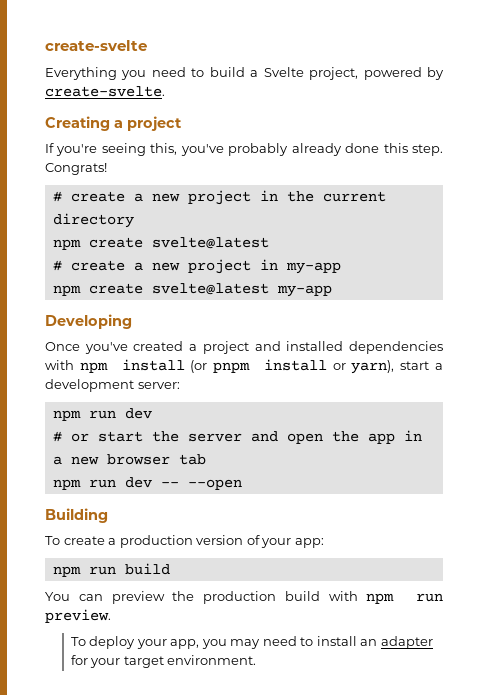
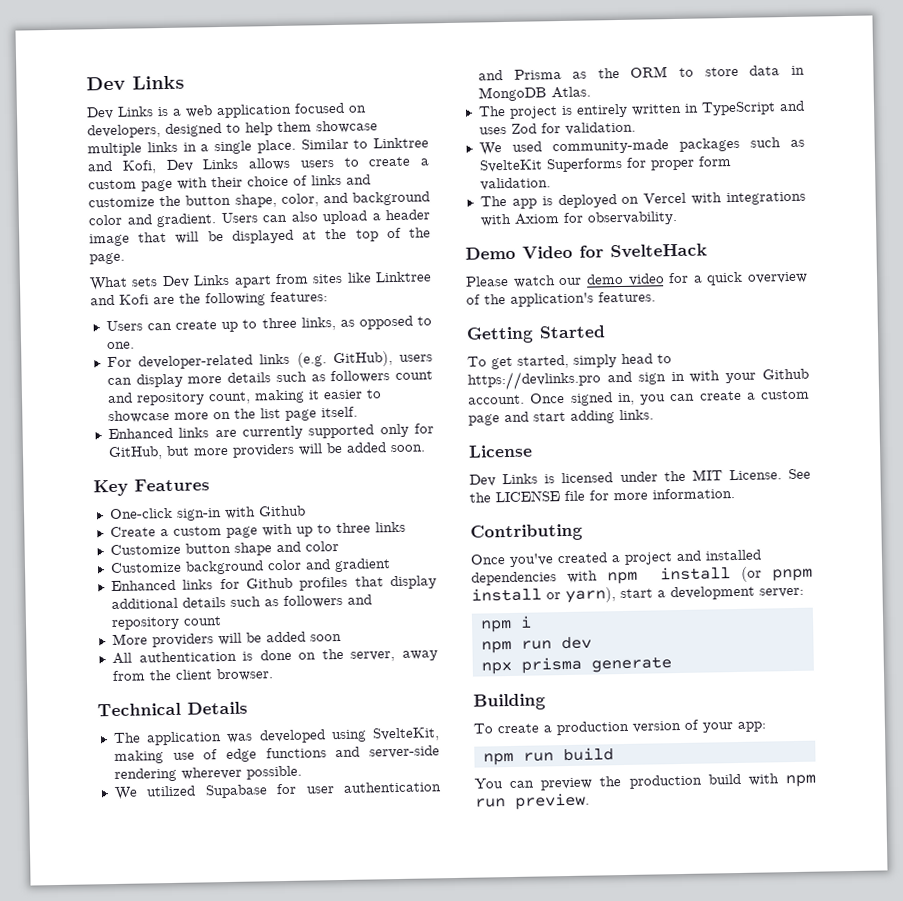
[45,40,147,51] [45,67,445,80] [45,86,165,97] [45,116,182,131] [45,143,444,156] [45,163,107,175] [52,190,386,205] [52,213,134,228] [52,237,269,250] [52,259,341,274] [52,283,332,297] [45,314,132,329] create-svelte // Everything you need to build a Svelte project, powered by create-svelte. // Creating a project // If you're seeing this, you've probably already done this step. Congrats! // # create a new project in the current directory // npm create svelte@latest // # create a new project in my-app // npm create svelte@latest my-app // Developing -> [86,75,185,91] [86,102,367,120] [87,120,378,139] [87,137,429,157] [87,156,429,174] [88,174,371,192] [88,191,430,208] [88,209,430,228] [89,227,432,247] [89,252,125,265] [89,271,432,291] [90,291,328,307] [105,315,433,333] [106,341,135,350] [106,351,433,370] [106,370,433,388] [106,389,382,406] [107,406,358,424] [107,423,434,440] [107,442,426,461] [93,478,210,497] [108,505,306,521] [109,521,406,538] [109,541,339,556] [109,558,391,575] [110,575,437,592] [110,594,372,610] [110,616,222,631] [111,631,342,648] [111,648,438,665] [111,668,274,682] [97,701,248,717] [112,727,440,746] [113,745,441,765] [113,765,302,783] [113,781,442,801] [477,65,805,81] [477,86,591,102] [477,100,805,119] [478,121,636,135] [478,137,805,156] [478,156,732,173] [479,177,551,191] [479,191,806,209] [479,210,678,227] [465,243,707,260] [465,271,808,288] [466,291,656,307] [466,325,606,344] [467,353,672,370] [467,368,809,391] [468,389,810,406] [468,409,654,426] [468,444,533,458] [469,468,811,487] [469,488,735,503] [470,523,583,542] Dev Links // Dev Links is a web application focused on developers, designed to help them showcase multiple links in a single place. Similar to Linktree and Kofi, Dev Links allows users to create a custom page with their choice of links and customize the button shape, color, and background color and gradient. Users can also upload a header image that will be displayed at the top of the page. // What sets Dev Links apart from sites like Linktree and Kofi are the following features: // Users can create up to three links, as opposed to one. // For developer-related links (e.g. GitHub), users can display more details such as followers count and repository count, making it easier to showcase more on the list page itself. // Enhanced links are currently supported only for GitHub, but more providers will be added soon. // Key Features // One-click sign-in with Github // Create a custom page with up to three links // Customize button shape and color // Customize background color and gradient // Enhanced links for Github profiles that display additional details such as followers and repository count // More providers will be added soon // All authentication is done on the server, away from the client browser. // Technical Details // The application was developed using SvelteKit, making use of edge functions and server-side rendering wherever possible. // We utilized Supabase for user authentication and Prisma as the ORM to store data in MongoDB Atlas. // The project is entirely written in TypeScript and uses Zod for validation. // We used community-made packages such as SvelteKit Superforms for proper form validation. // The app is deployed on Vercel with integrations with Axiom for observability. // Demo Video for SvelteHack // Please watch our demo video for a quick overview of the application's features. // Getting Started // To get started, simply head to https://devlinks.pro and sign in with your Github account. Once signed in, you can create a custom page and start adding links. // License // Dev Links is licensed under the MIT License. See the LICENSE file for more information. // Contributing
[88,408,152,419] [52,430,422,444] [52,454,206,465] [52,477,242,490] run dev // # or start the server and open the app in a new browser tab // npm run dev -- --open -> [519,615,532,628] [480,636,592,654] [480,656,672,675] i // npm run dev // npx prisma generate
[70,636,433,649] [70,655,257,668] // To deploy your app, you may need to install an adapter for your target environment. -> (590, 801) none

